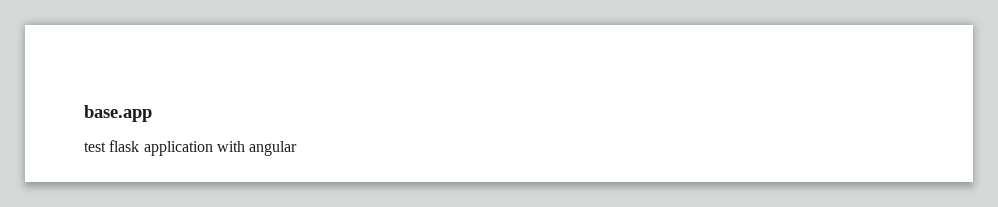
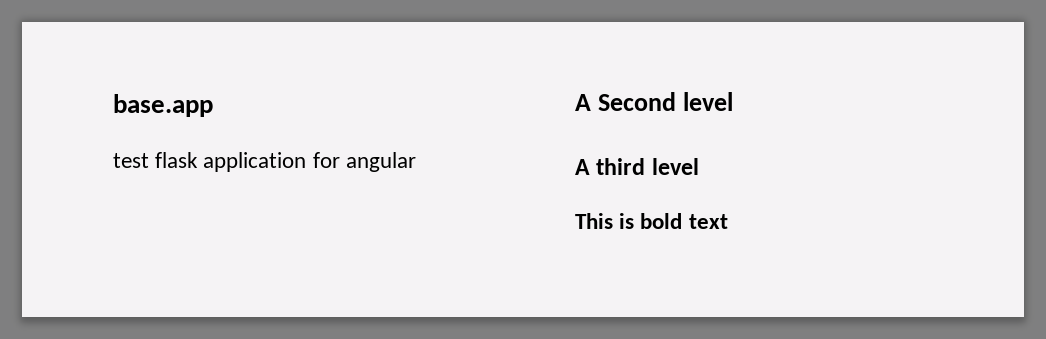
[216,141,245,152] with -> [312,152,340,168] for
(298, 148) none -> [575,92,733,111] [575,158,699,175] [575,213,728,229] // A Second level // A third level // This is bold text

